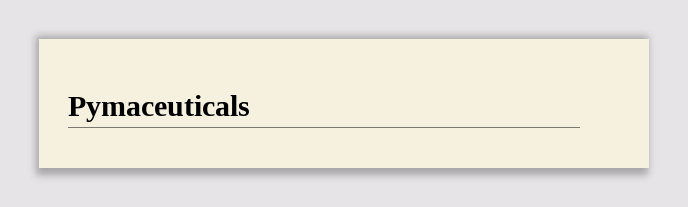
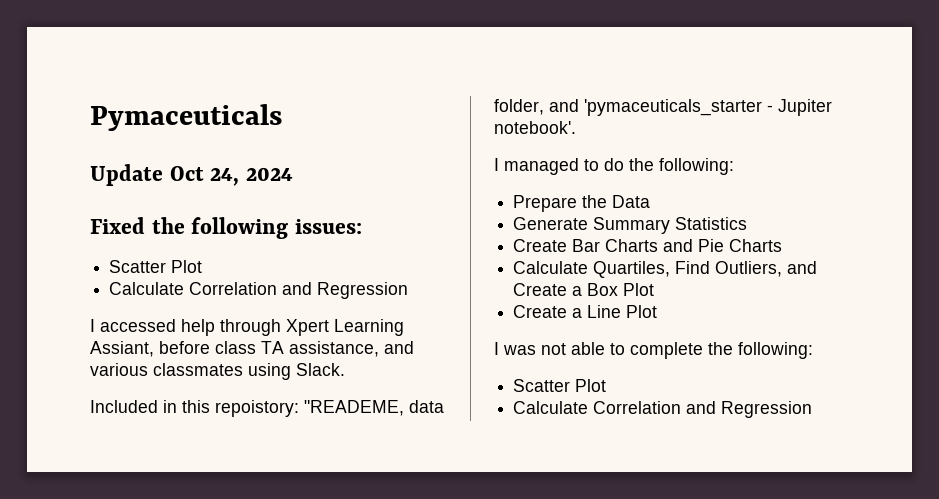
(250, 108) none -> [90,164,293,186] [90,217,362,239] [109,260,203,273] [109,282,409,299] [90,319,404,336] [90,341,414,357] [90,363,345,380] [90,400,444,417] [494,99,832,116] [494,121,576,134] [494,158,734,175] [513,195,651,212] [513,217,748,234] [513,239,783,252] [513,261,818,278] [513,283,655,296] [513,305,658,318] [494,342,813,359] [513,379,607,392] [513,401,813,418] // Update Oct 24, 2024 // Fixed the following issues: // Scatter Plot // Calculate Correlation and Regression // I accessed help through Xpert Learning Assiant, before class TA assistance, and various classmates using Slack. // Included in this repoistory: "READEME, data folder, and 'pymaceuticals_starter - Jupiter notebook'. // I managed to do the following: // Prepare the Data // Generate Summary Statistics // Create Bar Charts and Pie Charts // Calculate Quartiles, Find Outliers, and Create a Box Plot // Create a Line Plot // I was not able to complete the following: // Scatter Plot // Calculate Correlation and Regression

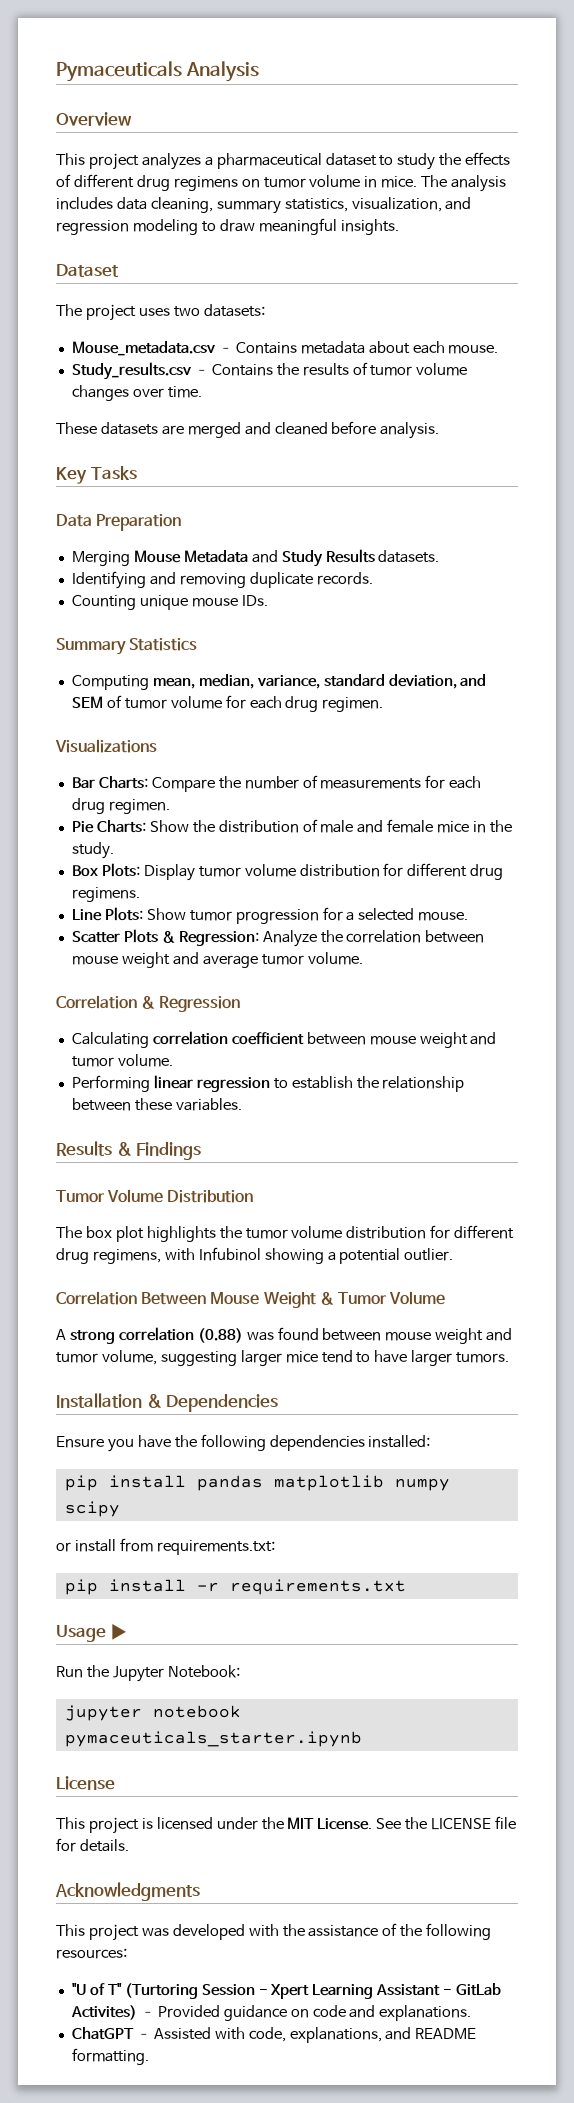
[90,164,293,186] [90,217,362,239] [109,260,203,273] [109,282,409,299] [90,319,404,336] [90,341,414,357] [90,363,345,380] [90,400,444,417] [494,99,832,116] [494,121,576,134] [494,158,734,175] [513,195,651,212] [513,217,748,234] [513,239,783,252] [513,261,818,278] [513,283,655,296] [513,305,658,318] [494,342,813,359] [513,379,607,392] [513,401,813,418] // Update Oct 24, 2024 // Fixed the following issues: // Scatter Plot // Calculate Correlation and Regression // I accessed help through Xpert Learning Assiant, before class TA assistance, and various classmates using Slack. // Included in this repoistory: "READEME, data folder, and 'pymaceuticals_starter - Jupiter notebook'. // I managed to do the following: // Prepare the Data // Generate Summary Statistics // Create Bar Charts and Pie Charts // Calculate Quartiles, Find Outliers, and Create a Box Plot // Create a Line Plot // I was not able to complete the following: // Scatter Plot // Calculate Correlation and Regression -> [185,61,259,82] [56,112,132,126] [56,152,511,170] [56,174,507,192] [56,197,472,214] [56,218,399,235] [56,264,119,277] [56,304,265,321] [71,341,499,356] [71,362,468,380] [71,385,202,401] [56,421,440,439] [56,466,137,484] [56,514,182,531] [71,549,440,567] [71,571,373,589] [71,595,268,610] [56,638,198,655] [71,674,487,690] [71,695,384,712] [55,739,157,753] [71,775,482,792] [71,798,170,814] [71,819,513,833] [71,842,114,859] [71,863,504,881] [71,887,140,902] [71,907,469,924] [71,929,485,947] [71,952,363,968] [56,995,241,1012] [71,1031,497,1048] [71,1054,173,1067] [71,1075,465,1092] [71,1098,242,1111] [56,1141,202,1160] [56,1189,254,1203] [56,1225,515,1242] [56,1247,454,1264] [56,1291,446,1308] [56,1327,513,1344] [56,1350,510,1366] [56,1393,279,1412] [56,1434,431,1452] [64,1475,450,1491] [64,1501,120,1517] [56,1538,275,1555] [64,1579,406,1595] [56,1623,126,1642] [56,1665,240,1682] [64,1705,241,1721] [64,1731,362,1747] [56,1776,115,1790] [56,1816,517,1834] [56,1838,129,1852] [55,1882,200,1901] [56,1923,492,1941] [56,1948,127,1959] [71,1983,502,1999] [70,2005,472,2021] [71,2027,477,2043] [71,2048,149,2065] Analysis // Overview // This project analyzes a pharmaceutical dataset to study the effects of different drug regimens on tumor volume in mice. The analysis includes data cleaning, summary statistics, visualization, and regression modeling to draw meaningful insights. // Dataset // The project uses two datasets: // Mouse_metadata.csv – Contains metadata about each mouse. // Study_results.csv – Contains the results of tumor volume changes over time. // These datasets are merged and cleaned before analysis. // Key Tasks // Data Preparation // Merging Mouse Metadata and Study Results datasets. // Identifying and removing duplicate records. // Counting unique mouse IDs. // Summary Statistics // Computing mean, median, variance, standard deviation, and SEM of tumor volume for each drug regimen. // Visualizations // Bar Charts: Compare the number of measurements for each drug regimen. // Pie Charts: Show the distribution of male and female mice in the study. // Box Plots: Display tumor volume distribution for different drug regimens. // Line Plots: Show tumor progression for a selected mouse. // Scatter Plots & Regression: Analyze the correlation between mouse weight and average tumor volume. // Correlation & Regression // Calculating correlation coefficient between mouse weight and tumor volume. // Performing linear regression to establish the relationship between these variables. // Results & Findings // Tumor Volume Distribution // The box plot highlights the tumor volume distribution for different drug regimens, with Infubinol showing a potential outlier. // Correlation Between Mouse Weight & Tumor Volume // A strong correlation (0.88) was found between mouse weight and tumor volume, suggesting larger mice tend to have larger tumors. // Installation & Dependencies // Ensure you have the following dependencies installed: // pip install pandas matplotlib numpy scipy // or install from requirements.txt: // pip install -r requirements.txt // Usage ▶ // Run the Jupyter Notebook: // jupyter notebook pymaceuticals_starter.ipynb // License // This project is licensed under the MIT License. See the LICENSE file for details. // Acknowledgments // This project was developed with the assistance of the following resources: // "U of T" (Turtoring Session - Xpert Learning Assistant - GitLab Activites) – Provided guidance on code and explanations. // ChatGPT – Assisted with code, explanations, and README formatting.

